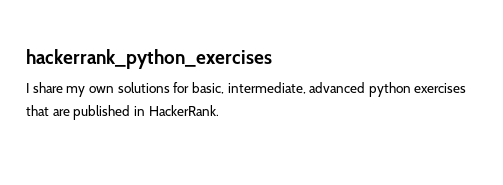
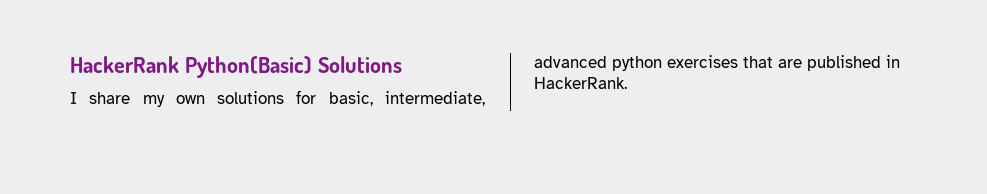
[26,49,272,69] hackerrank_python_exercises -> [70,56,402,78] HackerRank Python(Basic) Solutions

